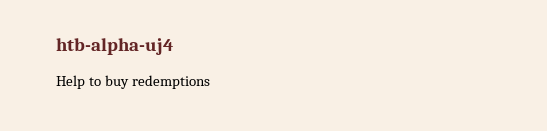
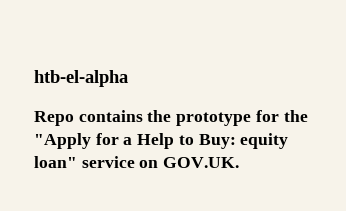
[56,38,174,55] [56,75,210,89] htb-alpha-uj4 // Help to buy redemptions -> [34,70,128,87] [34,110,308,126] [34,133,289,149] [34,156,240,168] htb-el-alpha // Repo contains the prototype for the "Apply for a Help to Buy: equity loan" service on GOV.UK.

